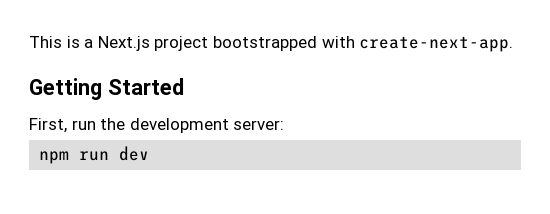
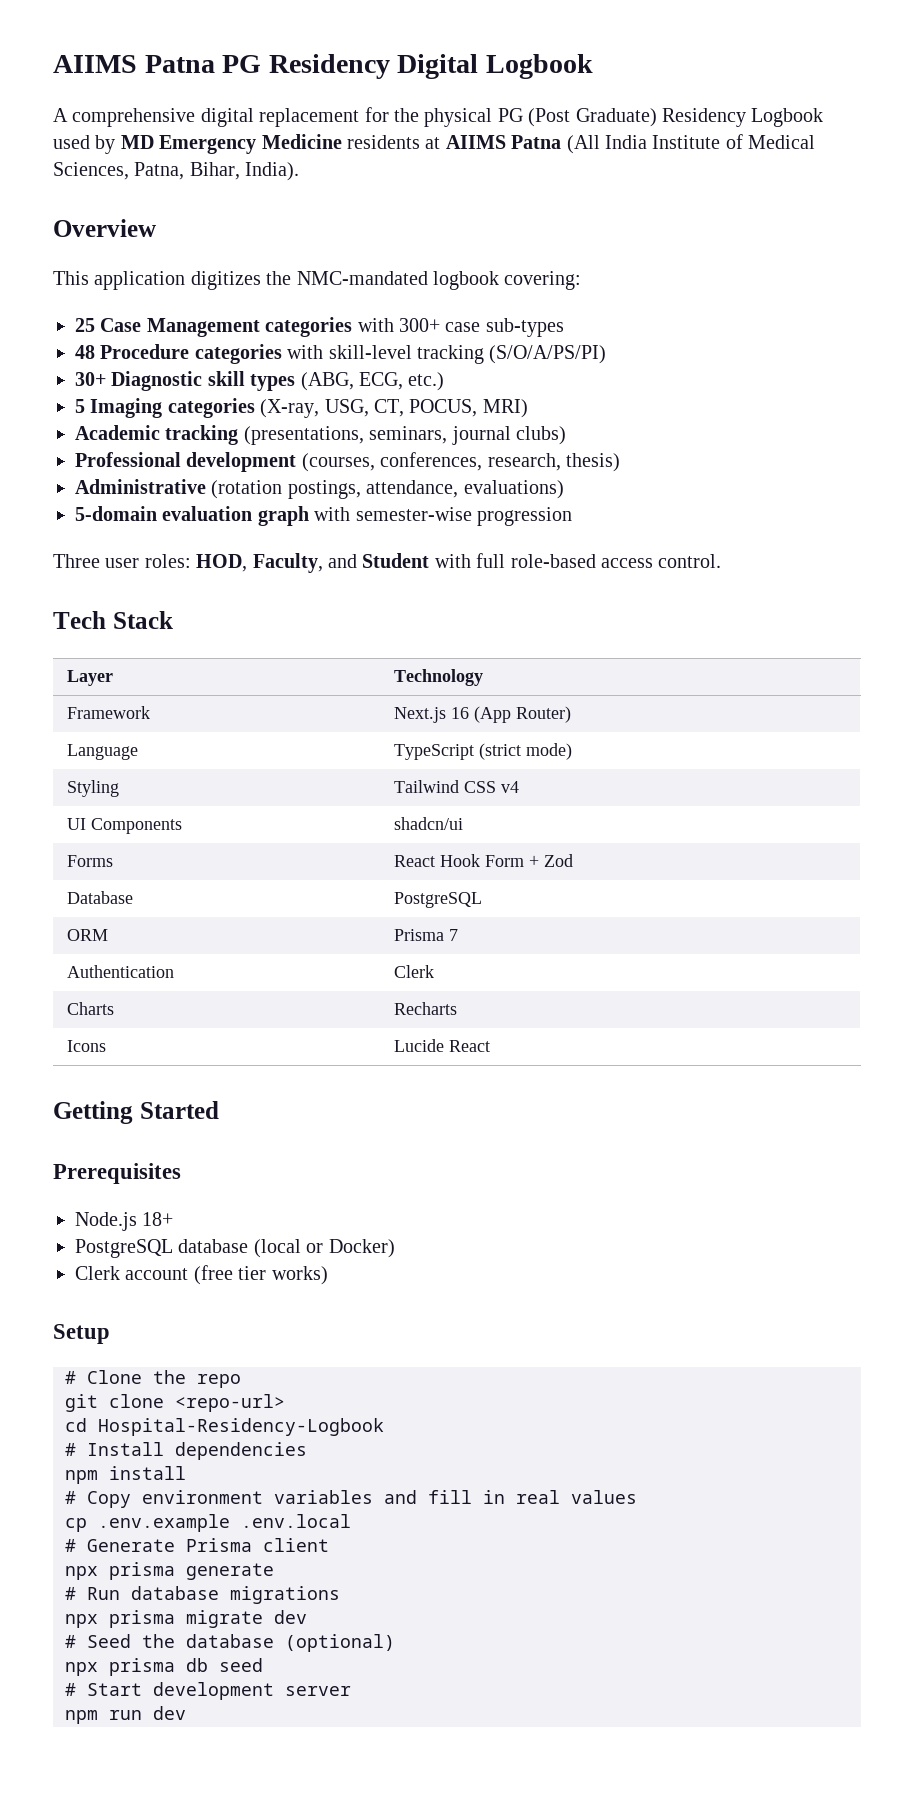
[29,36,514,52] [29,78,184,100] [29,118,285,133] This is a Next.js project bootstrapped with create-next-app. // Getting Started // First, run the development server: -> [53,54,593,79] [53,107,824,127] [53,134,816,154] [53,162,300,181] [53,219,156,237] [53,271,582,290] [75,317,564,337] [75,344,607,364] [75,371,445,391] [75,398,528,418] [75,425,566,445] [75,452,620,472] [75,479,564,499] [75,506,572,526] [53,553,722,573] [53,611,173,629] [67,670,114,686] [394,669,484,686] [67,706,151,719] [394,706,572,723] [67,744,139,760] [394,743,573,760] [67,780,120,797] [394,780,520,793] [67,818,183,834] [394,817,464,830] [67,855,114,867] [394,854,574,867] [67,891,134,904] [394,892,483,908] [67,929,109,941] [394,929,459,941] [67,965,175,978] [394,965,435,978] [67,1002,115,1015] [394,1002,458,1015] [67,1040,107,1052] [394,1039,491,1052] [53,1101,219,1124] [53,1163,181,1184] [75,1212,174,1231] [75,1239,395,1258] [75,1265,328,1285] [53,1324,110,1344] [65,1370,241,1388] [65,1394,285,1412] [65,1418,384,1436] [65,1442,307,1460] [65,1466,186,1484] [65,1490,637,1508] [65,1514,351,1532] [65,1538,329,1552] [65,1562,274,1580] [65,1586,340,1604] [65,1610,307,1628] [65,1634,395,1652] [65,1658,263,1676] [65,1682,351,1700] AIIMS Patna PG Residency Digital Logbook // A comprehensive digital replacement for the physical PG (Post Graduate) Residency Logbook used by MD Emergency Medicine residents at AIIMS Patna (All India Institute of Medical Sciences, Patna, Bihar, India). // Overview // This application digitizes the NMC-mandated logbook covering: // 25 Case Management categories with 300+ case sub-types // 48 Procedure categories with skill-level tracking (S/O/A/PS/PI) // 30+ Diagnostic skill types (ABG, ECG, etc.) // 5 Imaging categories (X-ray, USG, CT, POCUS, MRI) // Academic tracking (presentations, seminars, journal clubs) // Professional development (courses, conferences, research, thesis) // Administrative (rotation postings, attendance, evaluations) // 5-domain evaluation graph with semester-wise progression // Three user roles: HOD, Faculty, and Student with full role-based access control. // Tech Stack // Layer | Technology // Framework | Next.js 16 (App Router) // Language | TypeScript (strict mode) // Styling | Tailwind CSS v4 // UI Components | shadcn/ui // Forms | React Hook Form + Zod // Database | PostgreSQL // ORM | Prisma 7 // Authentication | Clerk // Charts | Recharts // Icons | Lucide React // Getting Started // Prerequisites // Node.js 18+ // PostgreSQL database (local or Docker) // Clerk account (free tier works) // Setup // # Clone the repo // git clone <repo-url> // cd Hospital-Residency-Logbook // # Install dependencies // npm install // # Copy environment variables and fill in real values // cp .env.example .env.local // # Generate Prisma client // npx prisma generate // # Run database migrations // npx prisma migrate dev // # Seed the database (optional) // npx prisma db seed // # Start development server

